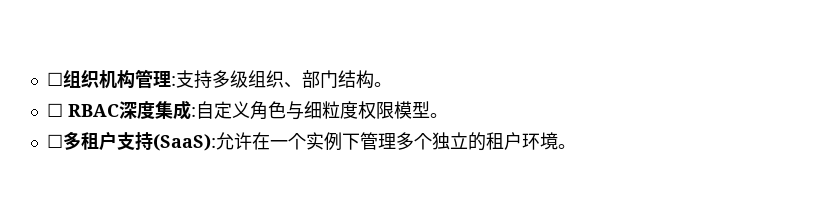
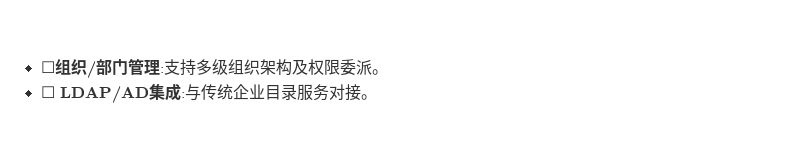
[98,70,135,89] 机构 -> [86,59,128,79] /部门
[283,70,392,89] [46,100,448,120] [46,131,558,151] 、部门结构。 // ☐ RBAC深度集成:自定义角色与细粒度权限模型。 // ☐多租户支持(SaaS):允许在一个实例下管理多个独立的租户环境 -> [259,59,388,76] [40,83,361,104] 架构及权限委派。 // ☐ LDAP/AD集成:与传统企业目录服务对接

